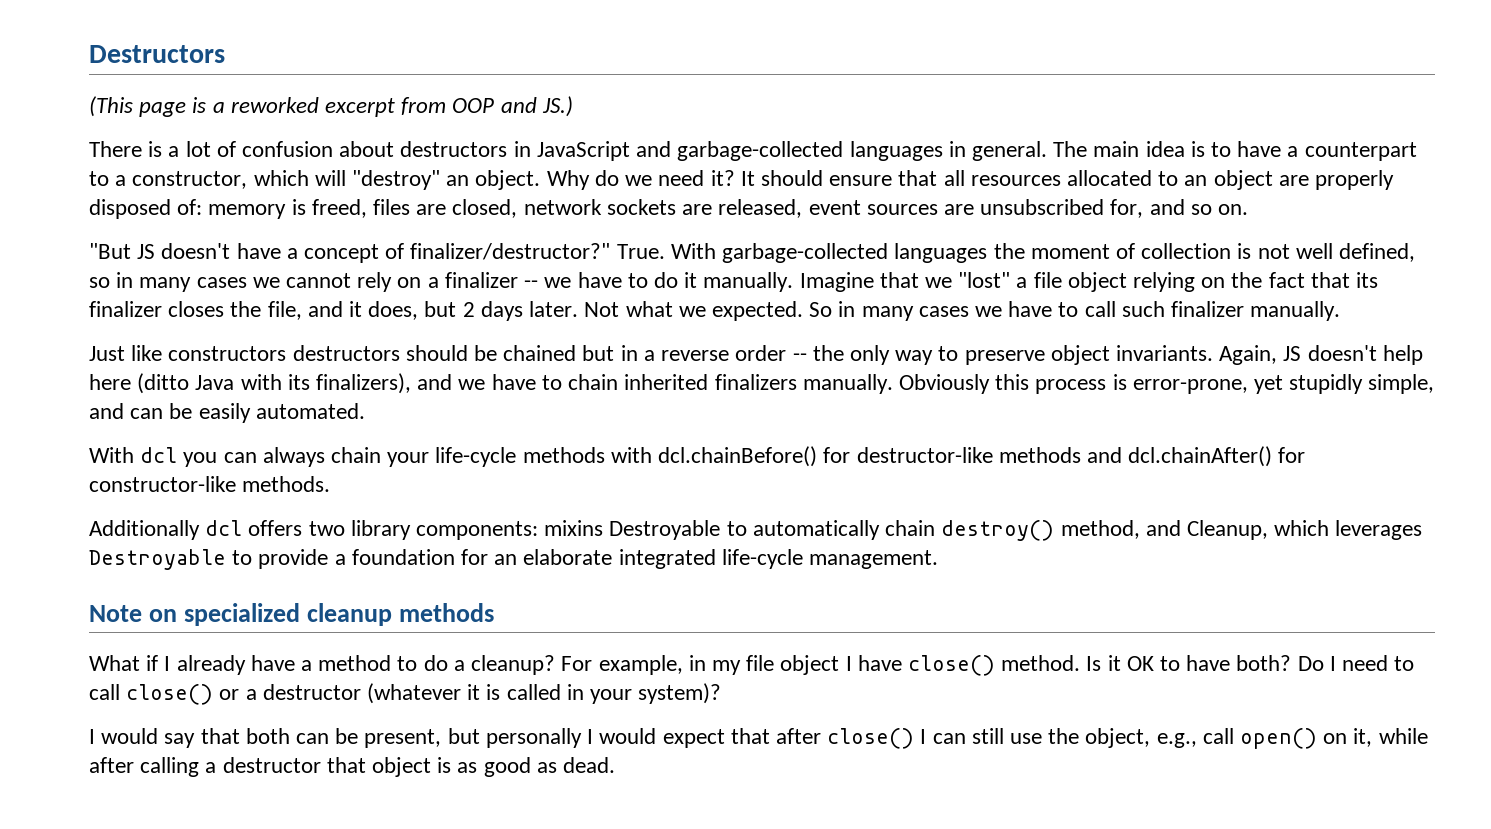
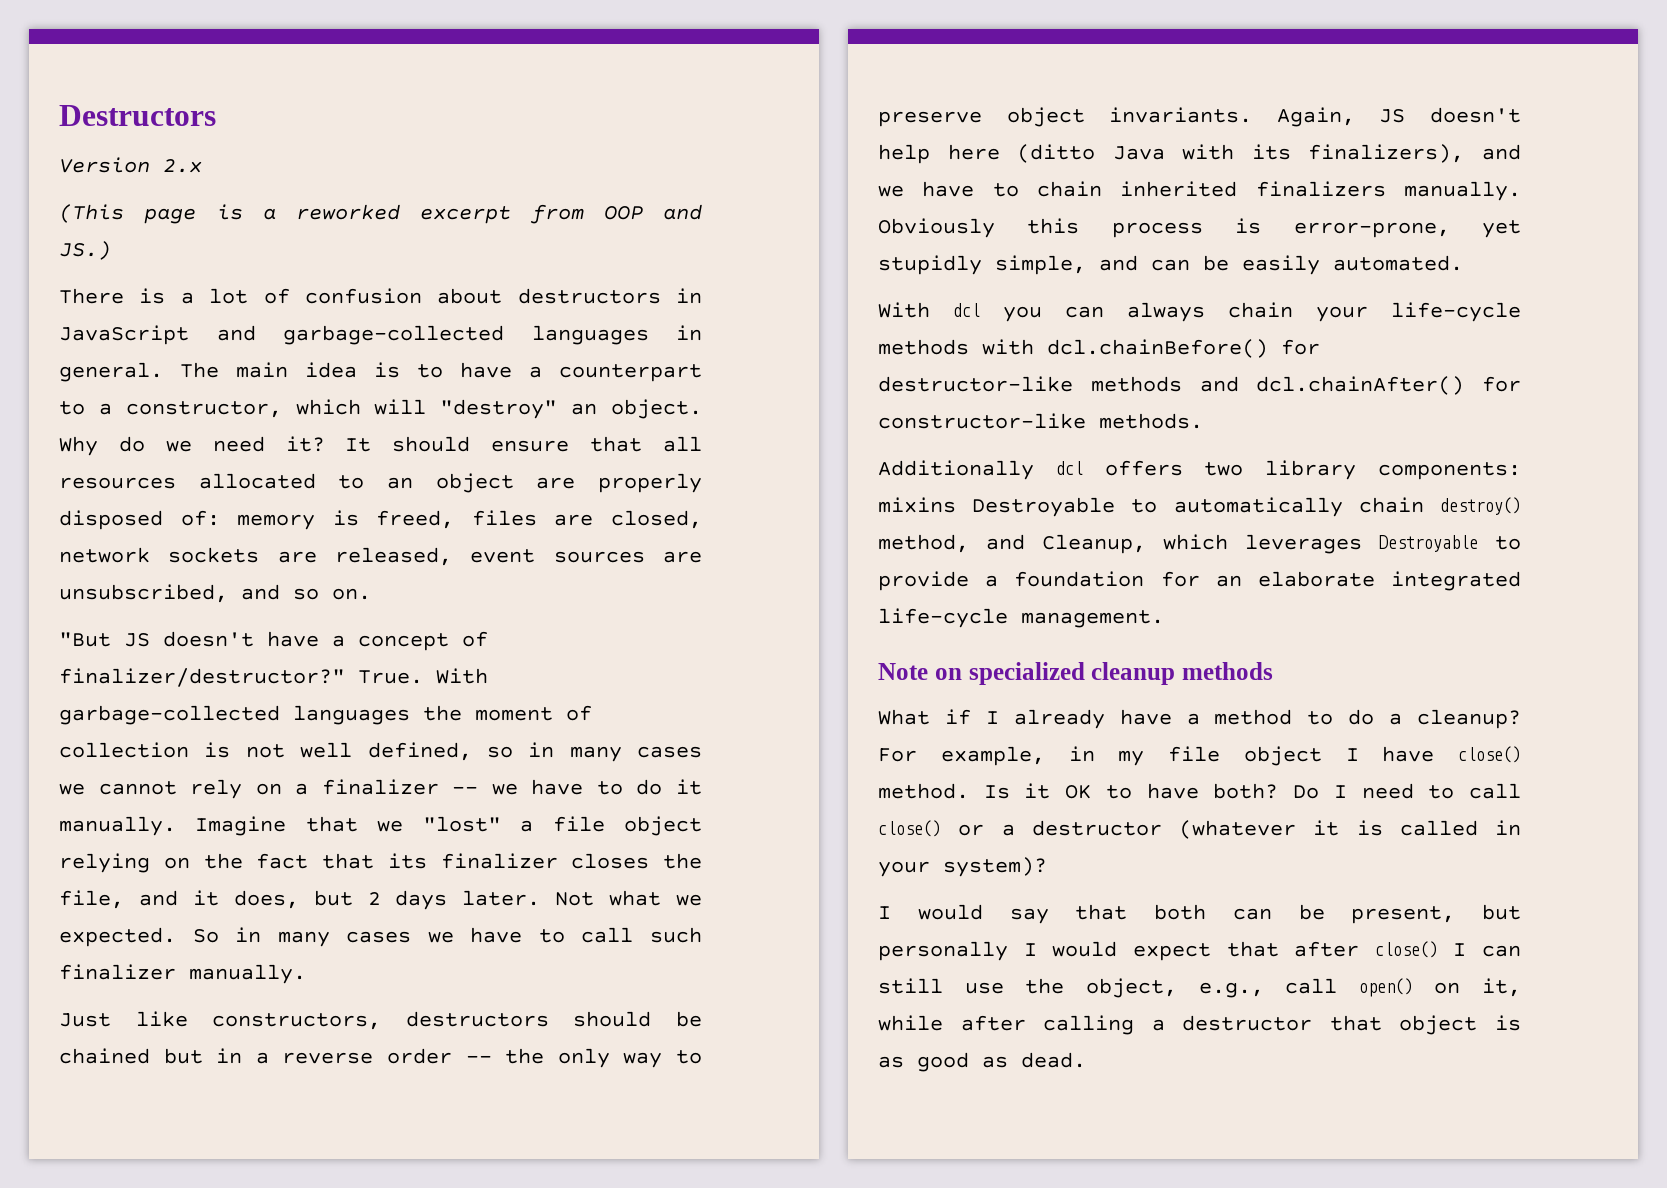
(225, 54) none -> [59,157,202,173] // Version 2.x
[980,199,1144,218] unsubscribed for, -> [59,584,228,603] unsubscribed,
[168,346,287,361] constructors -> [212,1013,382,1030] constructors,

